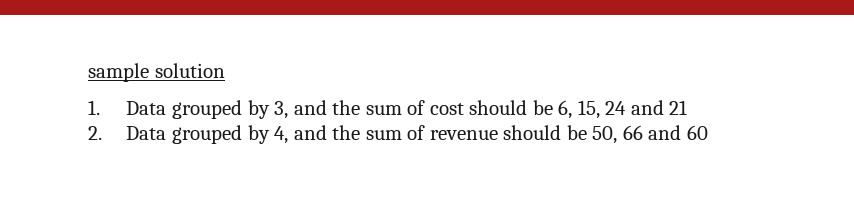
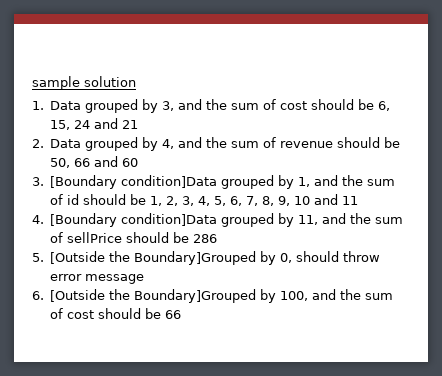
(708, 132) none -> [32,175,396,189] [50,194,359,206] [32,213,404,227] [50,232,218,243] [32,251,381,265] [50,274,145,284] [32,289,394,303] [50,308,182,319] // 3. [Boundary condition]Data grouped by 1, and the sum of id should be 1, 2, 3, 4, 5, 6, 7, 8, 9, 10 and 11 // 4. [Boundary condition]Data grouped by 11, and the sum of sellPrice should be 286 // 5. [Outside the Boundary]Grouped by 0, should throw error message // 6. [Outside the Boundary]Grouped by 100, and the sum of cost should be 66

